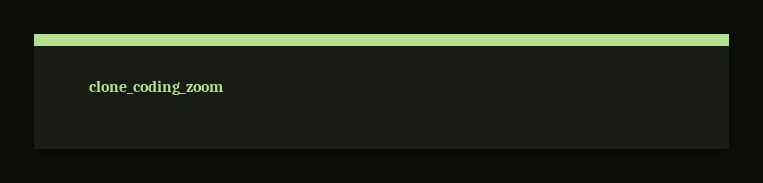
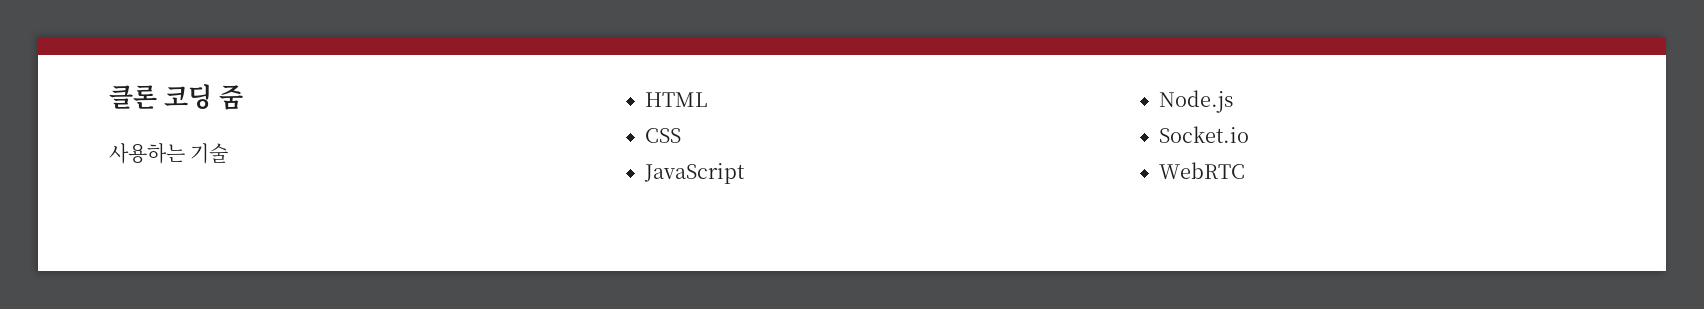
[89,80,223,95] clone_coding_zoom -> [109,84,243,110] [109,143,229,164] [645,92,708,107] [645,128,681,143] [644,163,745,184] [1159,90,1233,113] [1159,126,1249,143] [1159,162,1245,179] 클론 코딩 줌 // 사용하는 기술 // HTML // CSS // JavaScript // Node.js // Socket.io // WebRTC

